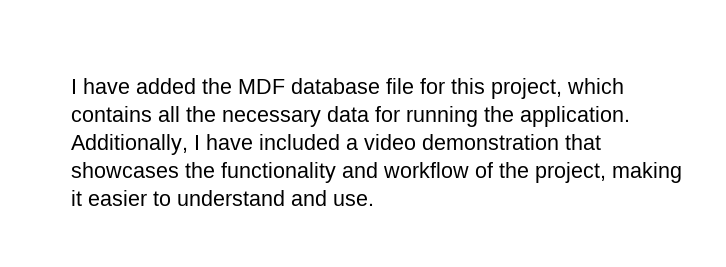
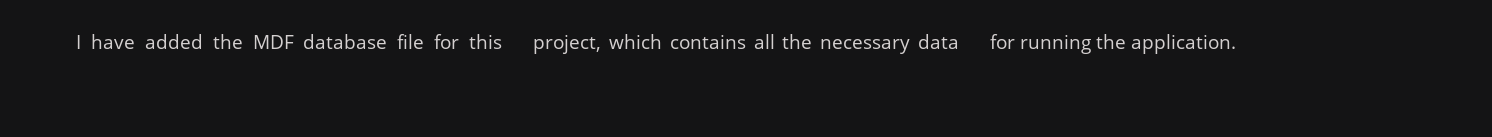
[71,134,601,155] [71,162,682,183] [71,190,374,206] Additionally, I have included a video demonstration that showcases the functionality and workflow of the project, making it easier to understand and use. -> (1236, 44) none

